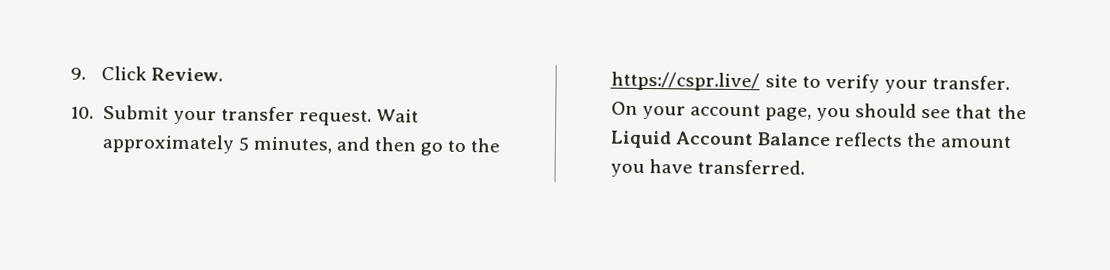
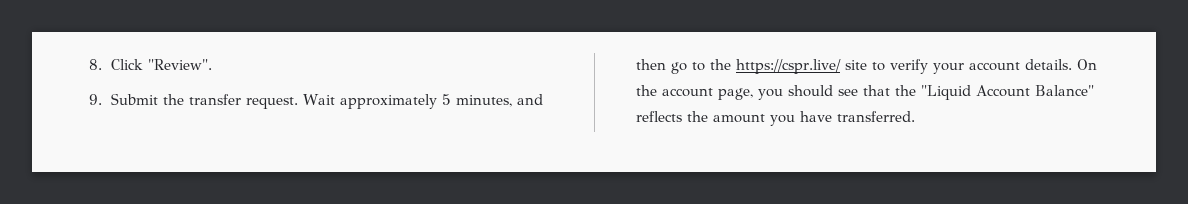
[70,66,224,82] [70,105,217,125] 9. Click Review. // 10. Submit your -> [89,59,212,70] [89,93,184,105] 8. Click "Review". // 9. Submit the
[932,75,1011,91] [610,101,686,120] transfer. On your -> [968,59,1097,71] [635,85,657,96] account details. On the
[609,130,831,149] Liquid Account Balance -> [920,85,1094,100] "Liquid Account Balance"

